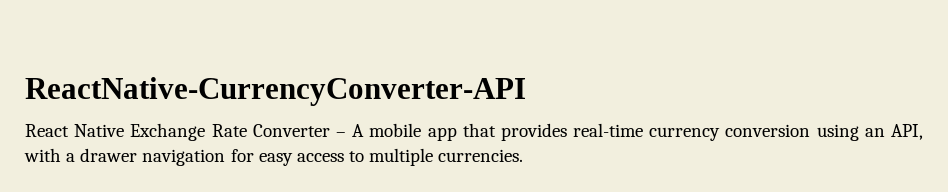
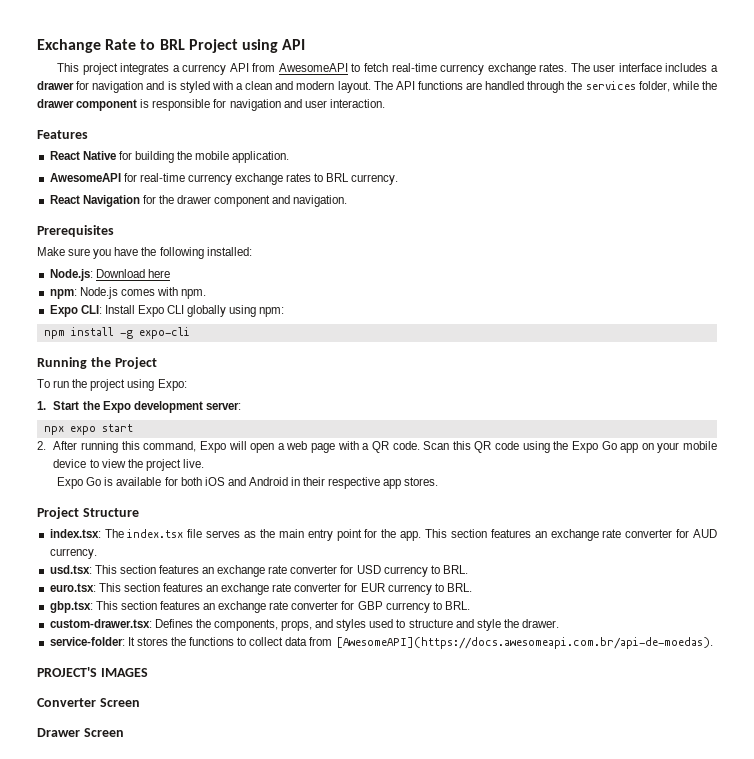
[25,77,526,106] [25,123,923,141] [24,148,524,166] ReactNative-CurrencyConverter-API // React Native Exchange Rate Converter – A mobile app that provides real-time currency conversion using an API, with a drawer navigation for easy access to multiple currencies. -> [37,39,306,53] [57,63,719,75] [37,81,717,93] [37,99,385,111] [37,130,88,139] [49,151,290,163] [49,173,399,185] [49,195,348,207] [37,225,114,237] [37,247,252,259] [49,269,170,281] [49,287,207,299] [49,305,285,317] [43,327,190,339] [37,357,157,369] [37,379,187,391] [37,401,241,413] [43,424,133,435] [37,441,717,453] [53,459,204,471] [57,477,439,489] [37,507,139,519] [49,529,718,541] [49,548,97,559] [49,565,468,577] [49,583,472,595] [49,601,470,613] [49,619,560,631] [49,637,713,649] [37,667,148,677] [37,698,140,707] [37,728,124,737] Exchange Rate to BRL Project using API // This project integrates a currency API from AwesomeAPI to fetch real-time currency exchange rates. The user interface includes a drawer for navigation and is styled with a clean and modern layout. The API functions are handled through the services folder, while the drawer component is responsible for navigation and user interaction. // Features // React Native for building the mobile application. // AwesomeAPI for real-time currency exchange rates to BRL currency. // React Navigation for the drawer component and navigation. // Prerequisites // Make sure you have the following installed: // Node.js: Download here // npm: Node.js comes with npm. // Expo CLI: Install Expo CLI globally using npm: // npm install -g expo-cli // Running the Project // To run the project using Expo: // 1. Start the Expo development server: // npx expo start // 2. After running this command, Expo will open a web page with a QR code. Scan this QR code using the Expo Go app on your mobile device to view the project live. // Expo Go is available for both iOS and Android in their respective app stores. // Project Structure // index.tsx: The index.tsx file serves as the main entry point for the app. This section features an exchange rate converter for AUD currency. // usd.tsx: This section features an exchange rate converter for USD currency to BRL. // euro.tsx: This section features an exchange rate converter for EUR currency to BRL. // gbp.tsx: This section features an exchange rate converter for GBP currency to BRL. // custom-drawer.tsx: Defines the components, props, and styles used to structure and style the drawer. // service-folder: It stores the functions to collect data from [AwesomeAPI](https://docs.awesomeapi.com.br/api-de-moedas). // PROJECT'S IMAGES // Converter Screen // Drawer Screen

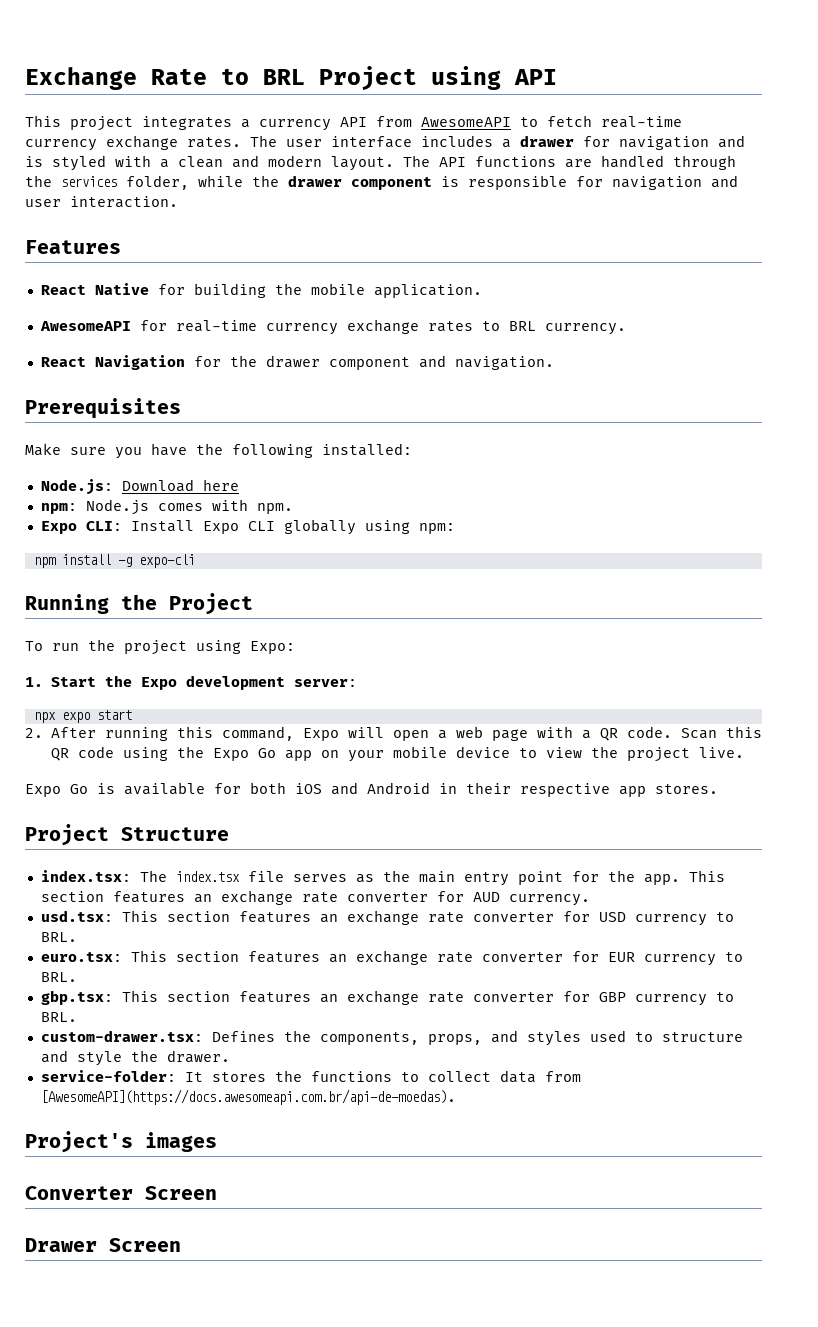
[37,667,148,677] PROJECT'S IMAGES -> [25,1131,217,1153] Project's images

